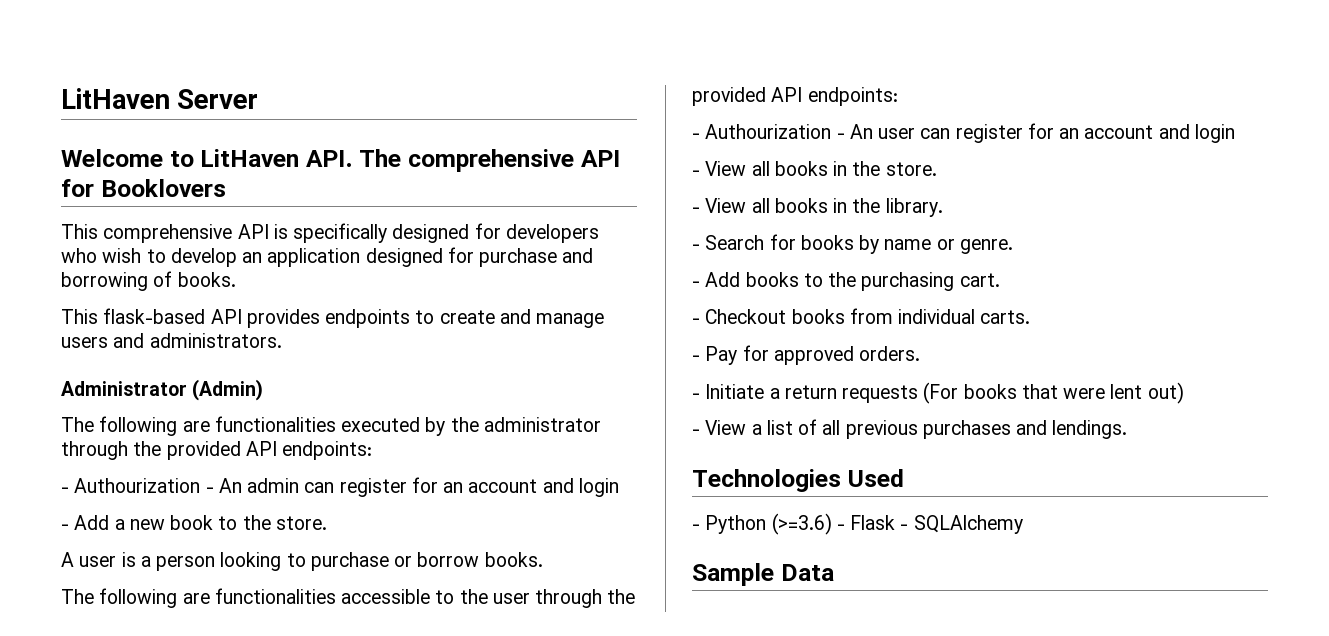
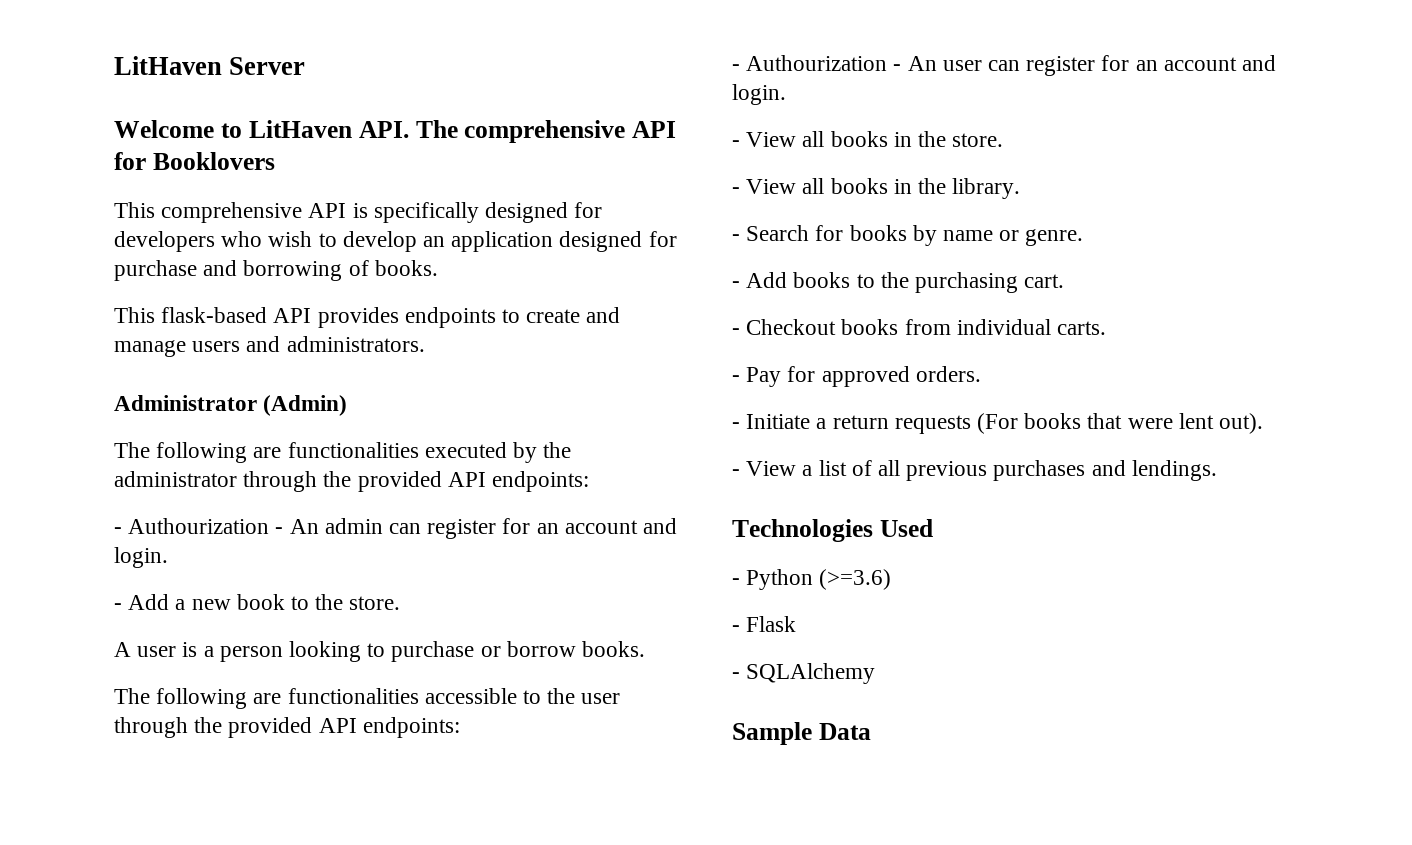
[578,478,619,497] login -> [114,547,168,568] login.
[1194,124,1235,143] login -> [732,84,786,105] login.
[1147,382,1184,404] out) -> [1219,413,1264,434] out).
(832, 524) none -> (892, 579) //
(896, 522) none -> (797, 624) //

